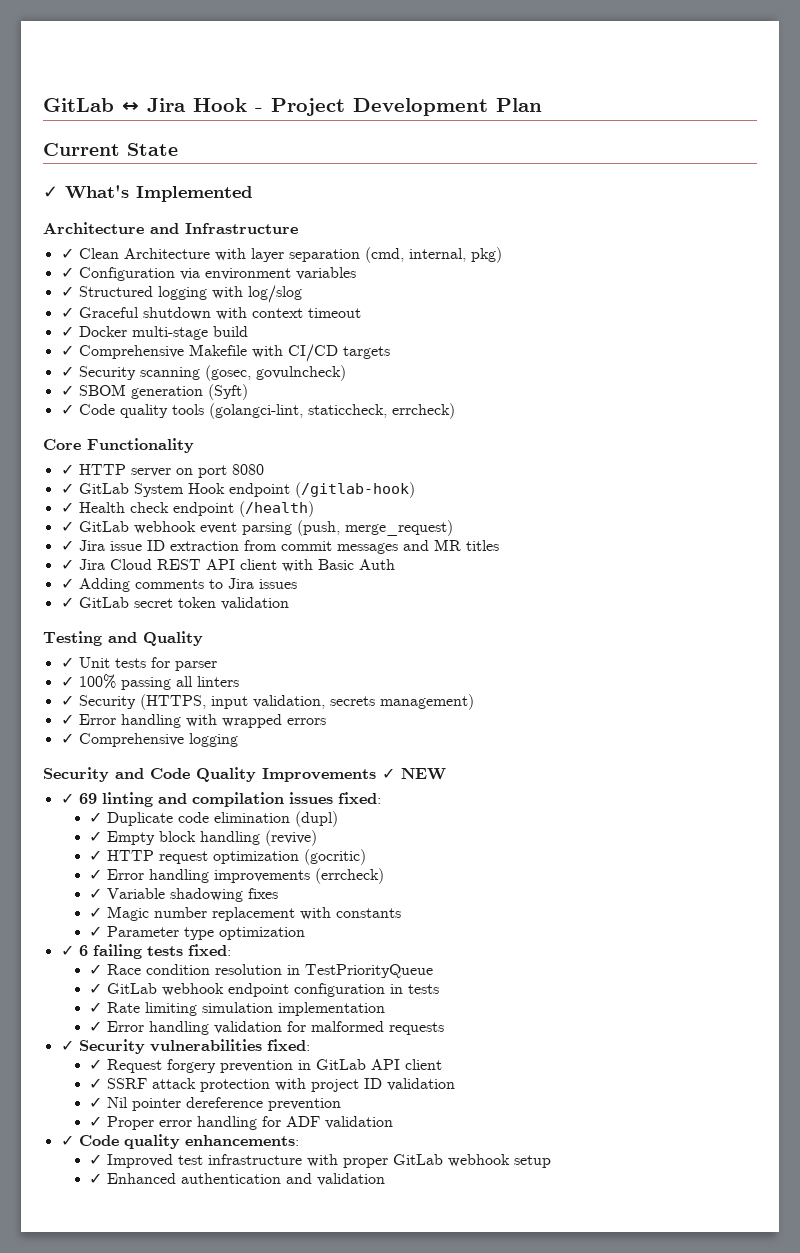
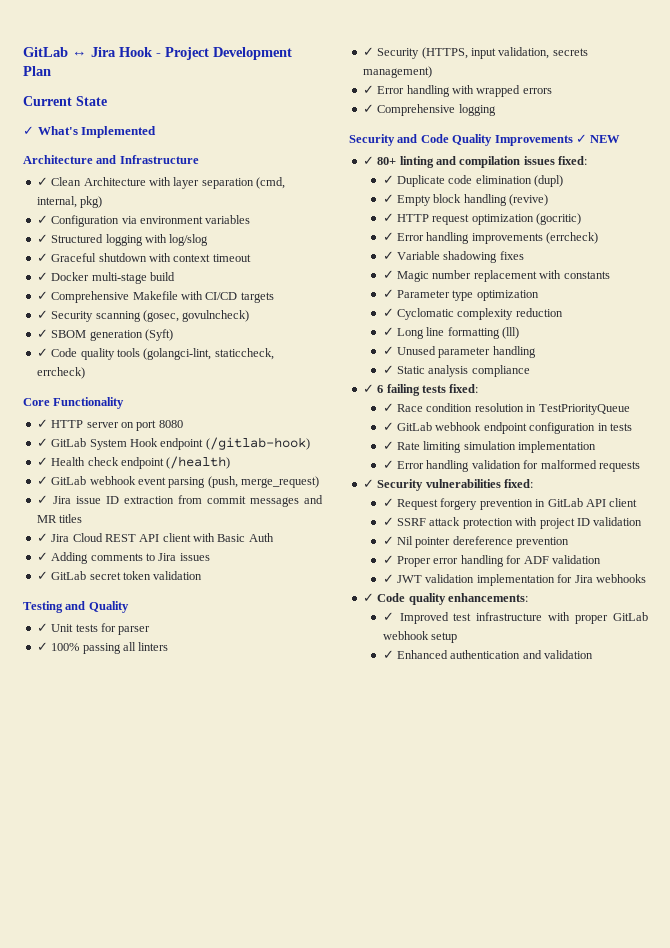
[78,793,97,804] 69 -> [377,157,397,165] 80+
(306, 933) none -> [382,308,563,320] [382,327,520,339] [382,346,536,358] [382,365,530,377] // ✓ Cyclomatic complexity reduction // ✓ Long line formatting (lll) // ✓ Unused parameter handling // ✓ Static analysis compliance
(394, 1122) none -> [382,574,646,586] // ✓ JWT validation implementation for Jira webhooks

